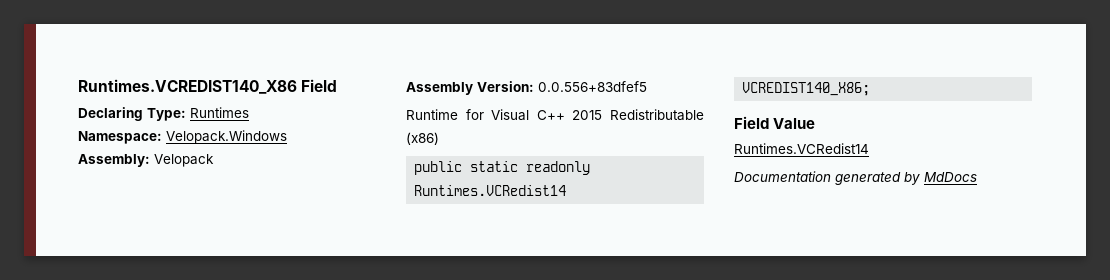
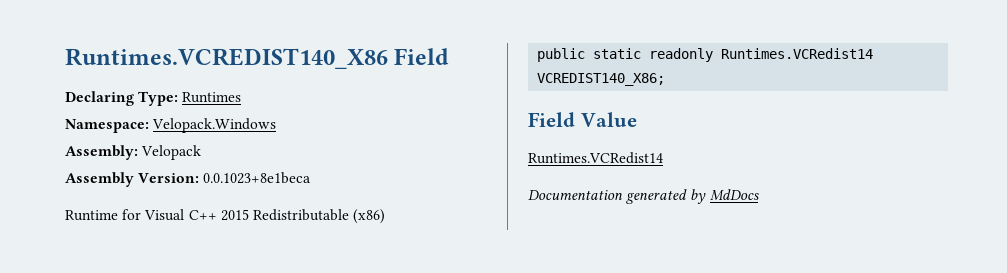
[538,81,647,92] 0.0.556+83dfef5 -> [203,172,312,184] 0.0.1023+8e1beca

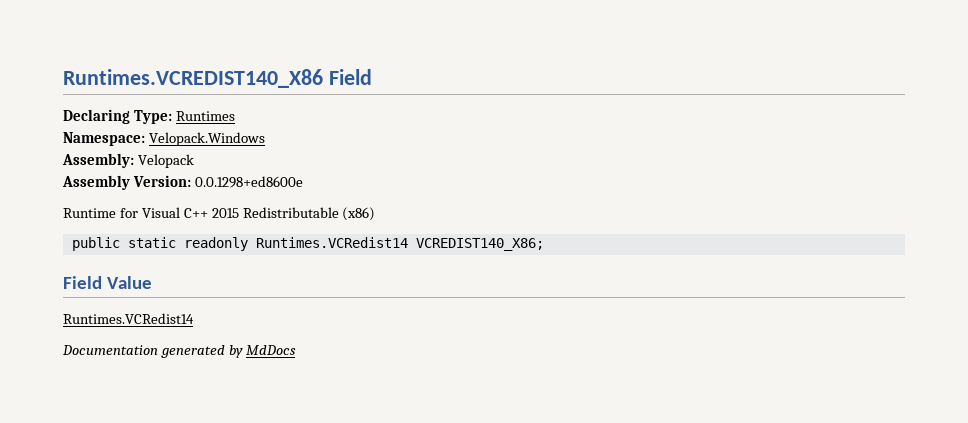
[203,172,312,184] 0.0.1023+8e1beca -> [194,176,303,188] 0.0.1298+ed8600e

